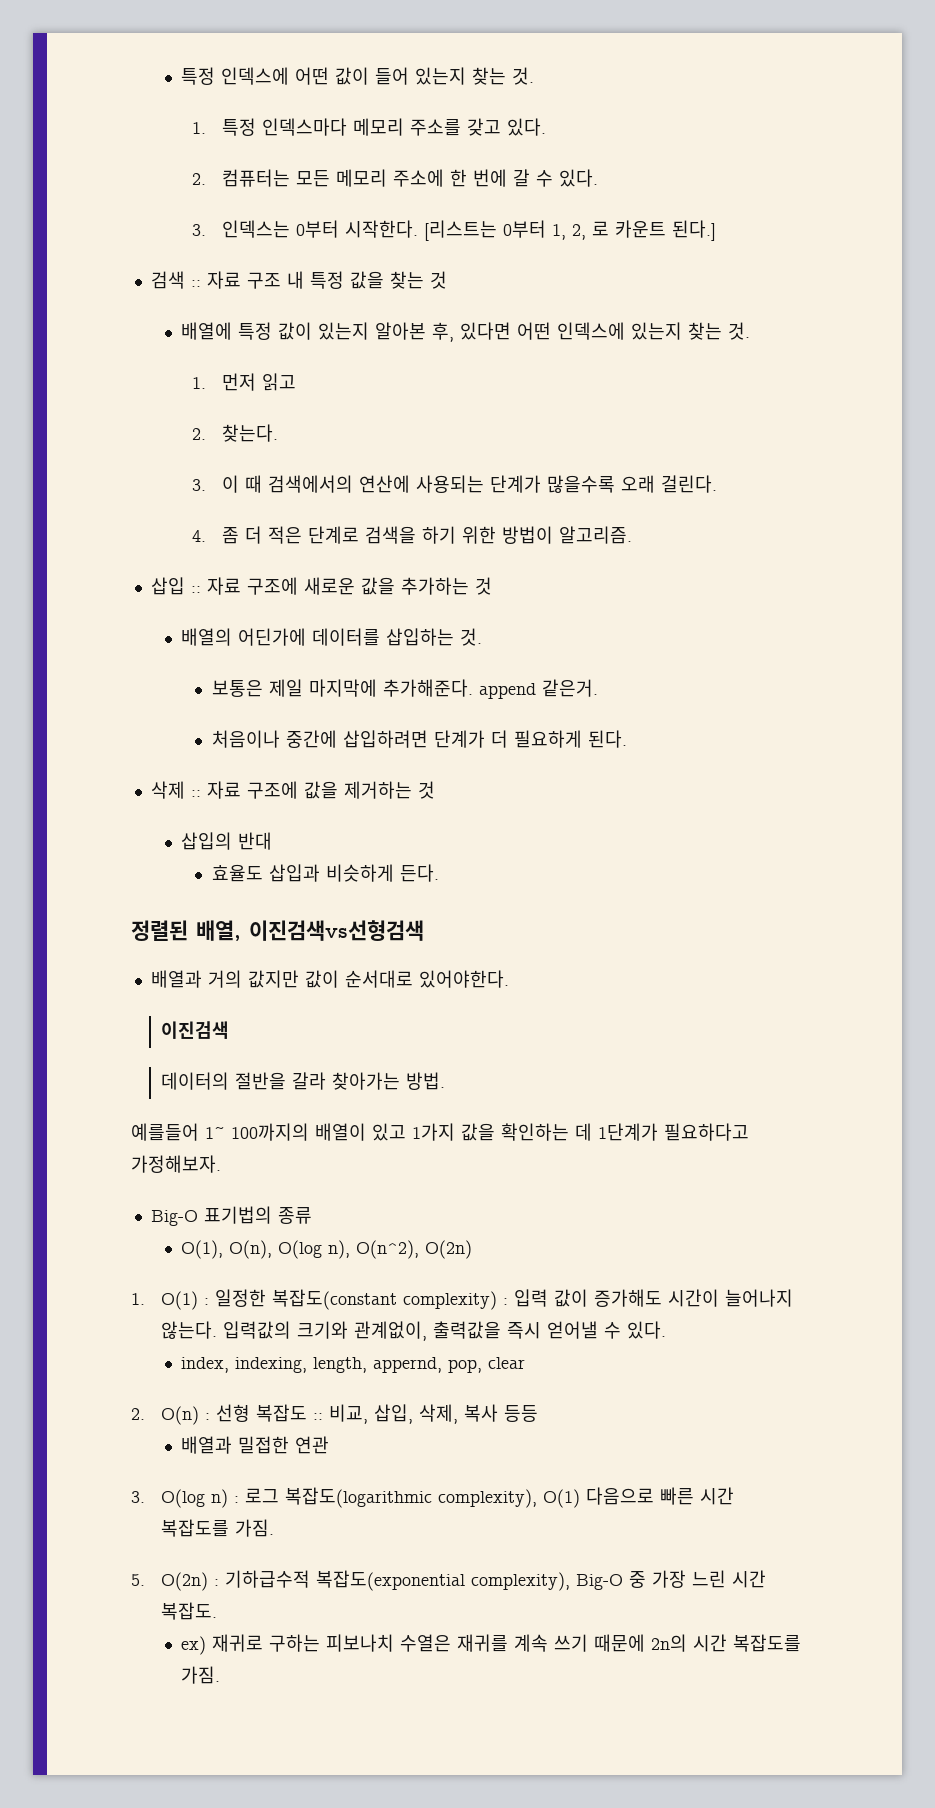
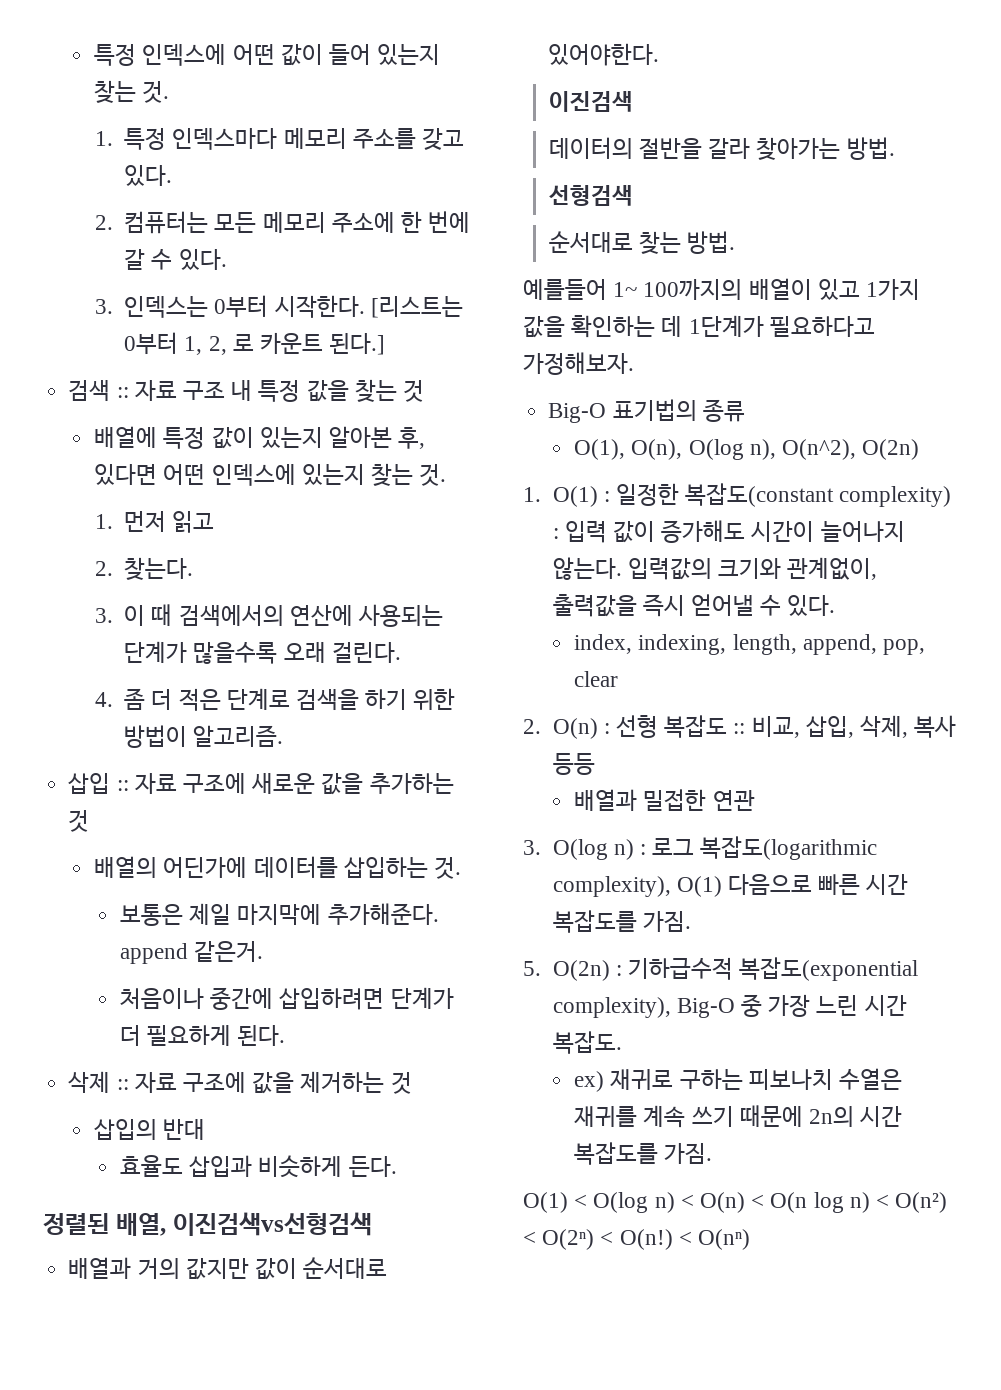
(446, 1081) none -> [548,185,633,206] [548,231,736,254] // 선형검색 // 순서대로 찾는 방법.
[373,1357,443,1373] appernd, -> [802,634,877,655] append,
(221, 1675) none -> [523,1192,948,1213] [523,1229,751,1250] // O(1) < O(log n) < O(n) < O(n log n) < O(n²) < O(2ⁿ) < O(n!) < O(nⁿ)

